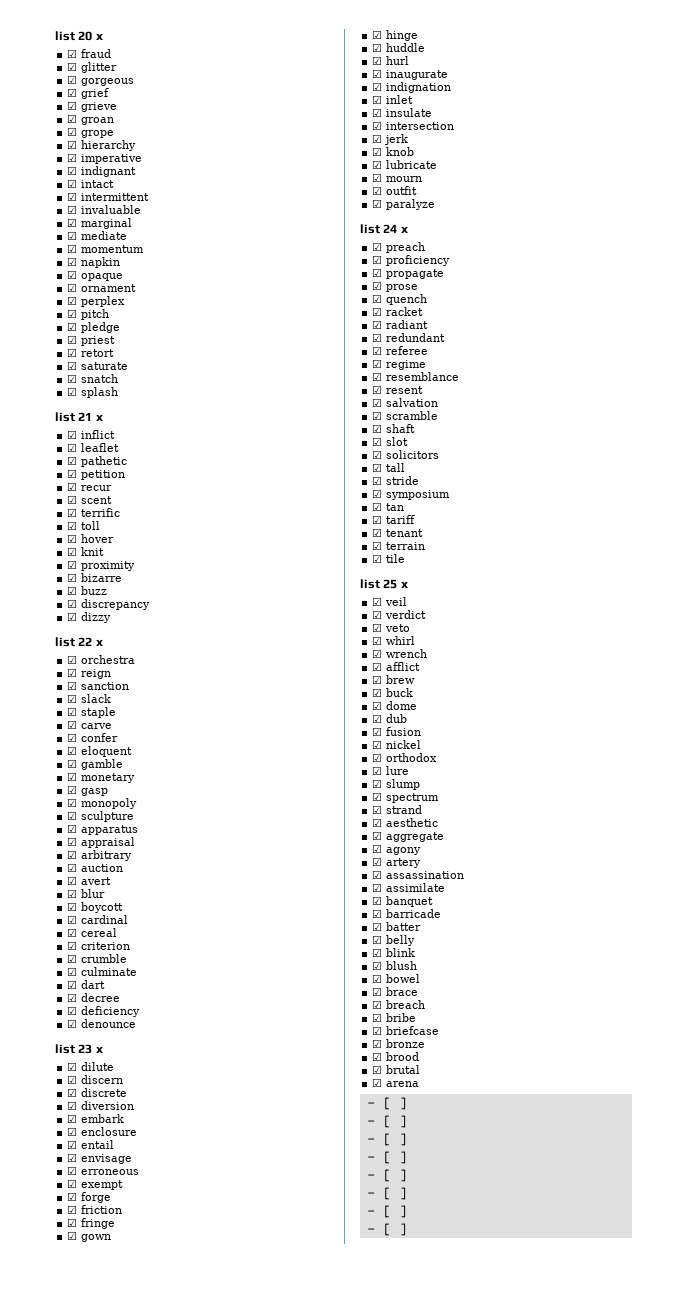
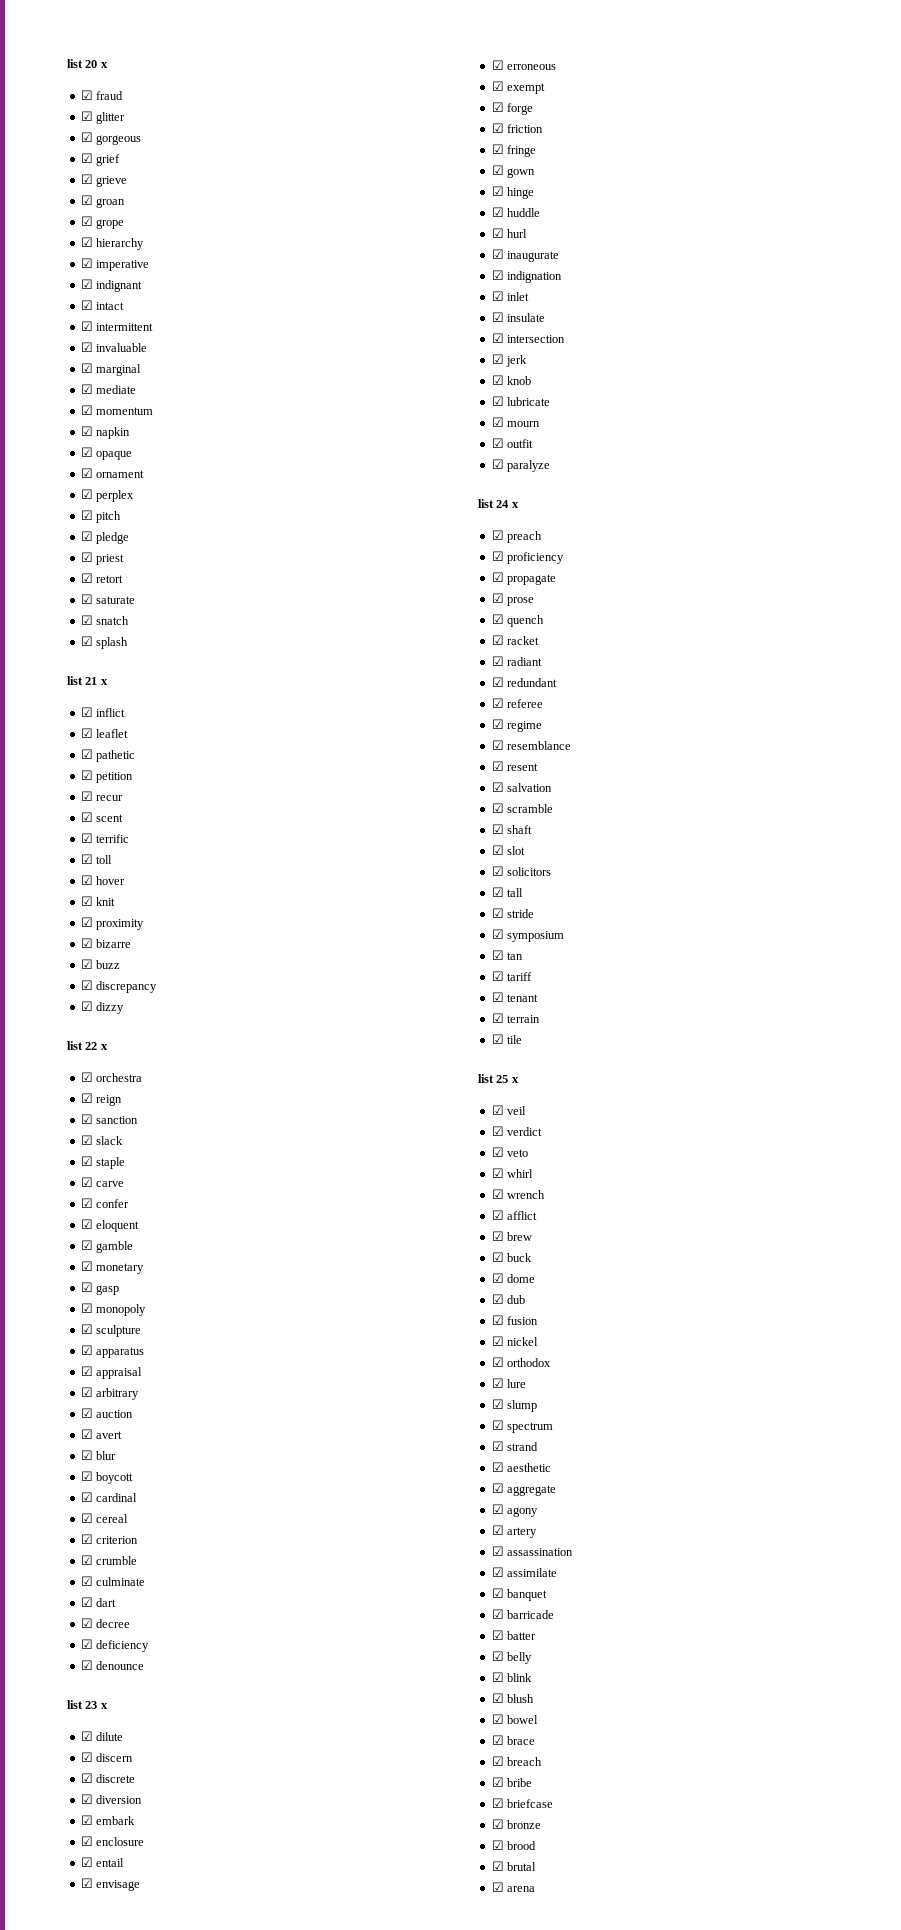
[366,1097,407,1110] [366,1115,407,1128] [366,1133,407,1146] [366,1151,407,1164] [366,1169,407,1182] [366,1187,407,1200] [366,1205,407,1218] [366,1223,407,1236] // - [ ] // - [ ] // - [ ] // - [ ] // - [ ] // - [ ] // - [ ] // - [ ] -> (536, 1889) none

